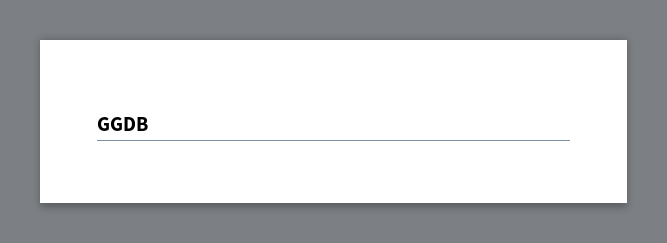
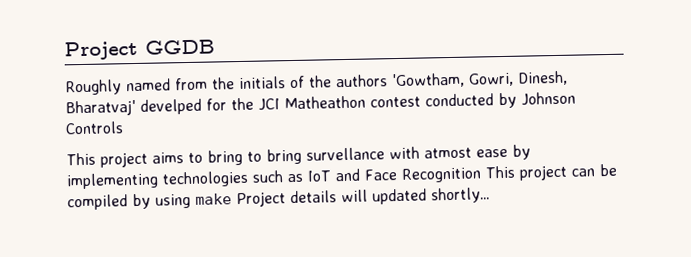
(97, 124) none -> [64,40,138,61] Project
(148, 124) none -> [65,70,568,96] [65,91,576,117] [65,121,124,135] [66,144,531,168] [66,163,617,190] [67,187,490,211] // Roughly named from the initials of the authors 'Gowtham, Gowri, Dinesh, Bharatvaj' develped for the JCI Matheathon contest conducted by Johnson Controls // This project aims to bring to bring survellance with atmost ease by implementing technologies such as IoT and Face Recognition This project can be compiled by using make Project details will updated shortly...

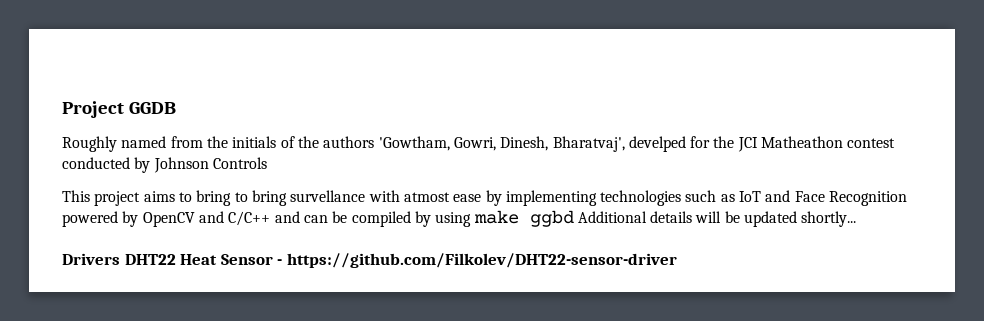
[65,99,136,117] Bharatvaj' -> [552,136,625,152] Bharatvaj',
[485,164,568,181] This project -> [62,211,300,227] powered by OpenCV and C/C++ and
[236,191,286,208] Project -> [529,210,647,227] ggbd Additional
(368, 196) none -> [724,211,740,223] be
(490, 195) none -> [62,253,677,268] // Drivers DHT22 Heat Sensor - https://github.com/Filkolev/DHT22-sensor-driver

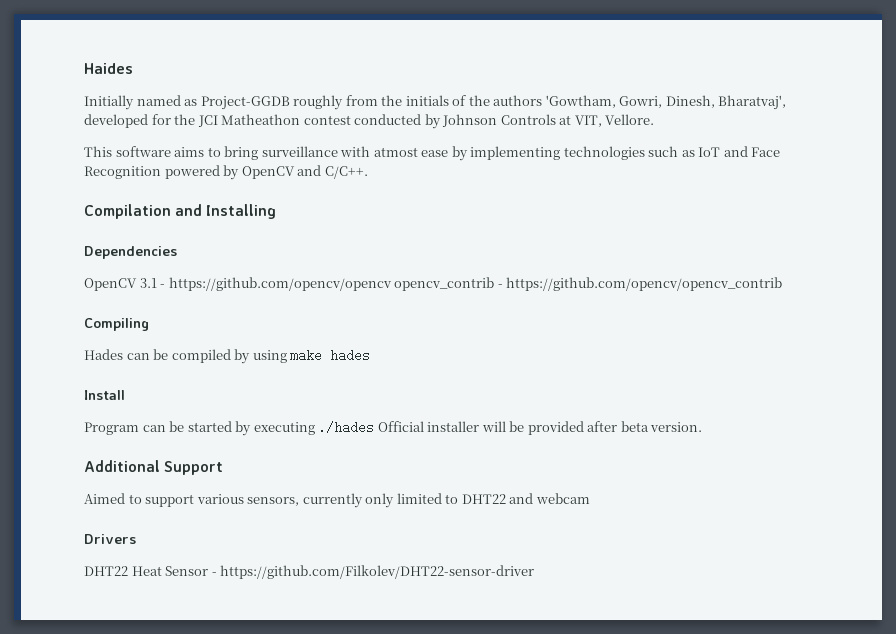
[62,101,176,118] [62,136,167,152] Project GGDB // Roughly named -> [84,63,133,74] [84,95,344,110] Haides // Initially named as Project-GGDB roughly
[628,136,686,152] develped -> [84,114,148,128] developed
(267, 163) none -> [559,114,655,127] at VIT, Vellore.
[94,191,141,206] project -> [115,146,171,157] software
[234,190,366,206] to bring survellance -> [261,146,338,157] surveillance
[228,211,300,226] C/C++ and -> [324,166,368,179] [84,204,277,219] [84,246,177,259] [84,277,783,291] [84,318,149,331] [84,349,123,360] C/C++. // Compilation and Installing // Dependencies // OpenCV 3.1 - https://github.com/opencv/opencv opencv_contrib - https://github.com/opencv/opencv_contrib // Compiling // Hades
[529,210,857,227] ggbd Additional details will be updated shortly... -> [330,349,371,362] [84,390,125,400] [84,421,703,436] [84,460,224,475] [84,493,590,508] hades // Install // Program can be started by executing ./hades Official installer will be provided after beta version. // Additional Support // Aimed to support various sensors, currently only limited to DHT22 and webcam
(120, 259) none -> (136, 539) //

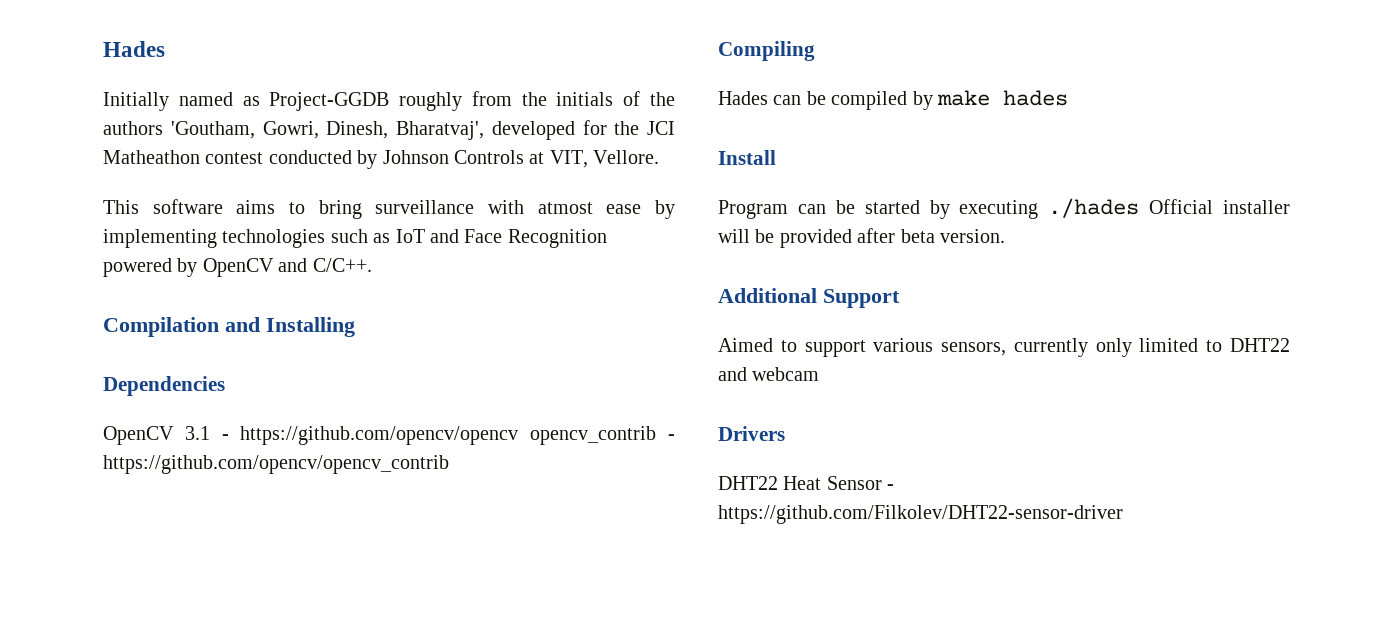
[84,63,133,74] Haides -> [103,41,165,57] Hades
[545,95,616,108] 'Gowtham, -> [170,121,255,139] 'Goutham,
[252,350,287,363] using -> (933, 100) none

